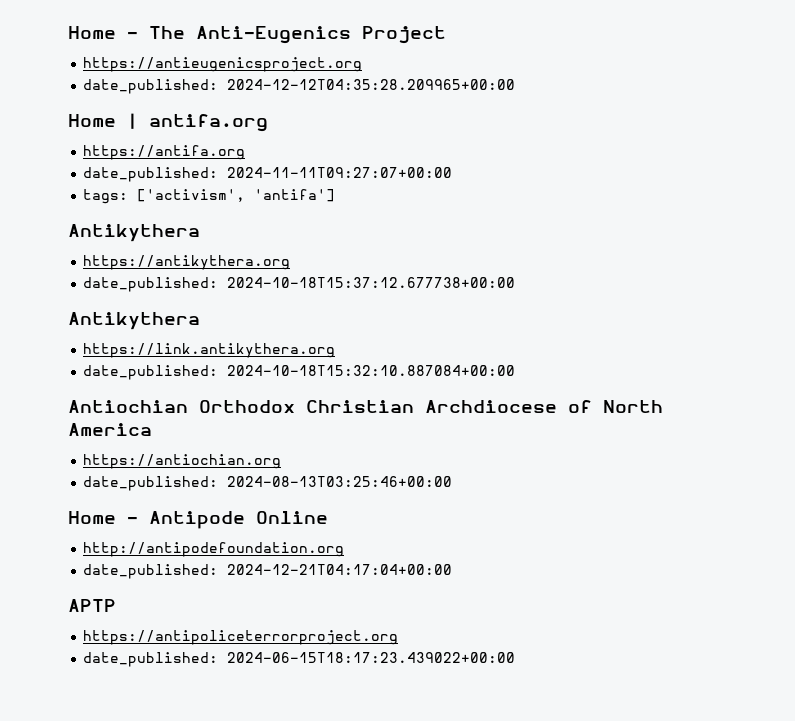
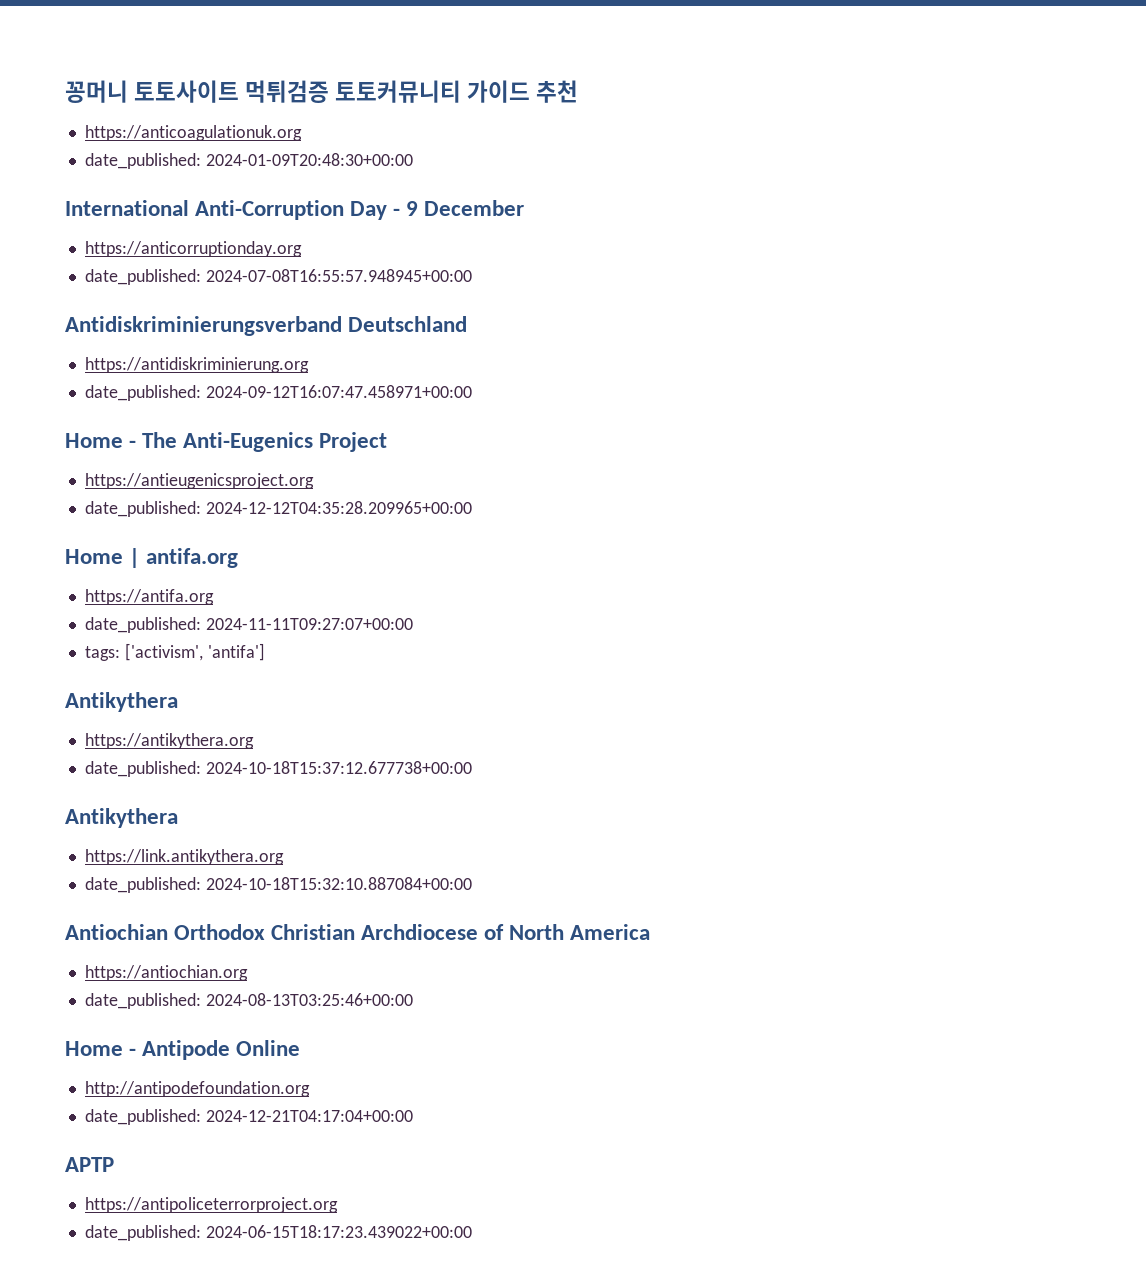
(68, 32) none -> [65,80,579,103] [84,125,302,141] [84,153,413,169] [65,200,525,220] [84,241,302,257] [84,269,472,285] [65,316,468,336] [84,357,309,373] [84,385,472,401] 꽁머니 토토사이트 먹튀검증 토토커뮤니티 가이드 추천 // https://anticoagulationuk.org // date_published: 2024-01-09T20:48:30+00:00 // International Anti-Corruption Day - 9 December // https://anticorruptionday.org // date_published: 2024-07-08T16:55:57.948945+00:00 // Antidiskriminierungsverband Deutschland // https://antidiskriminierung.org // date_published: 2024-09-12T16:07:47.458971+00:00 //

